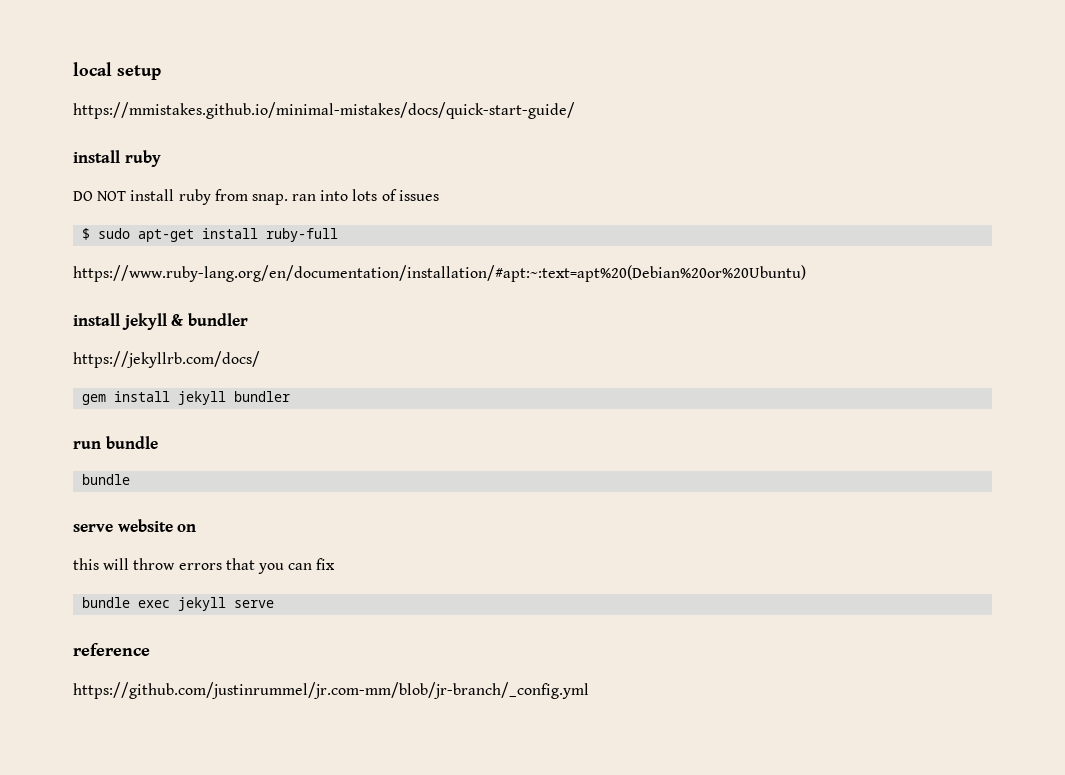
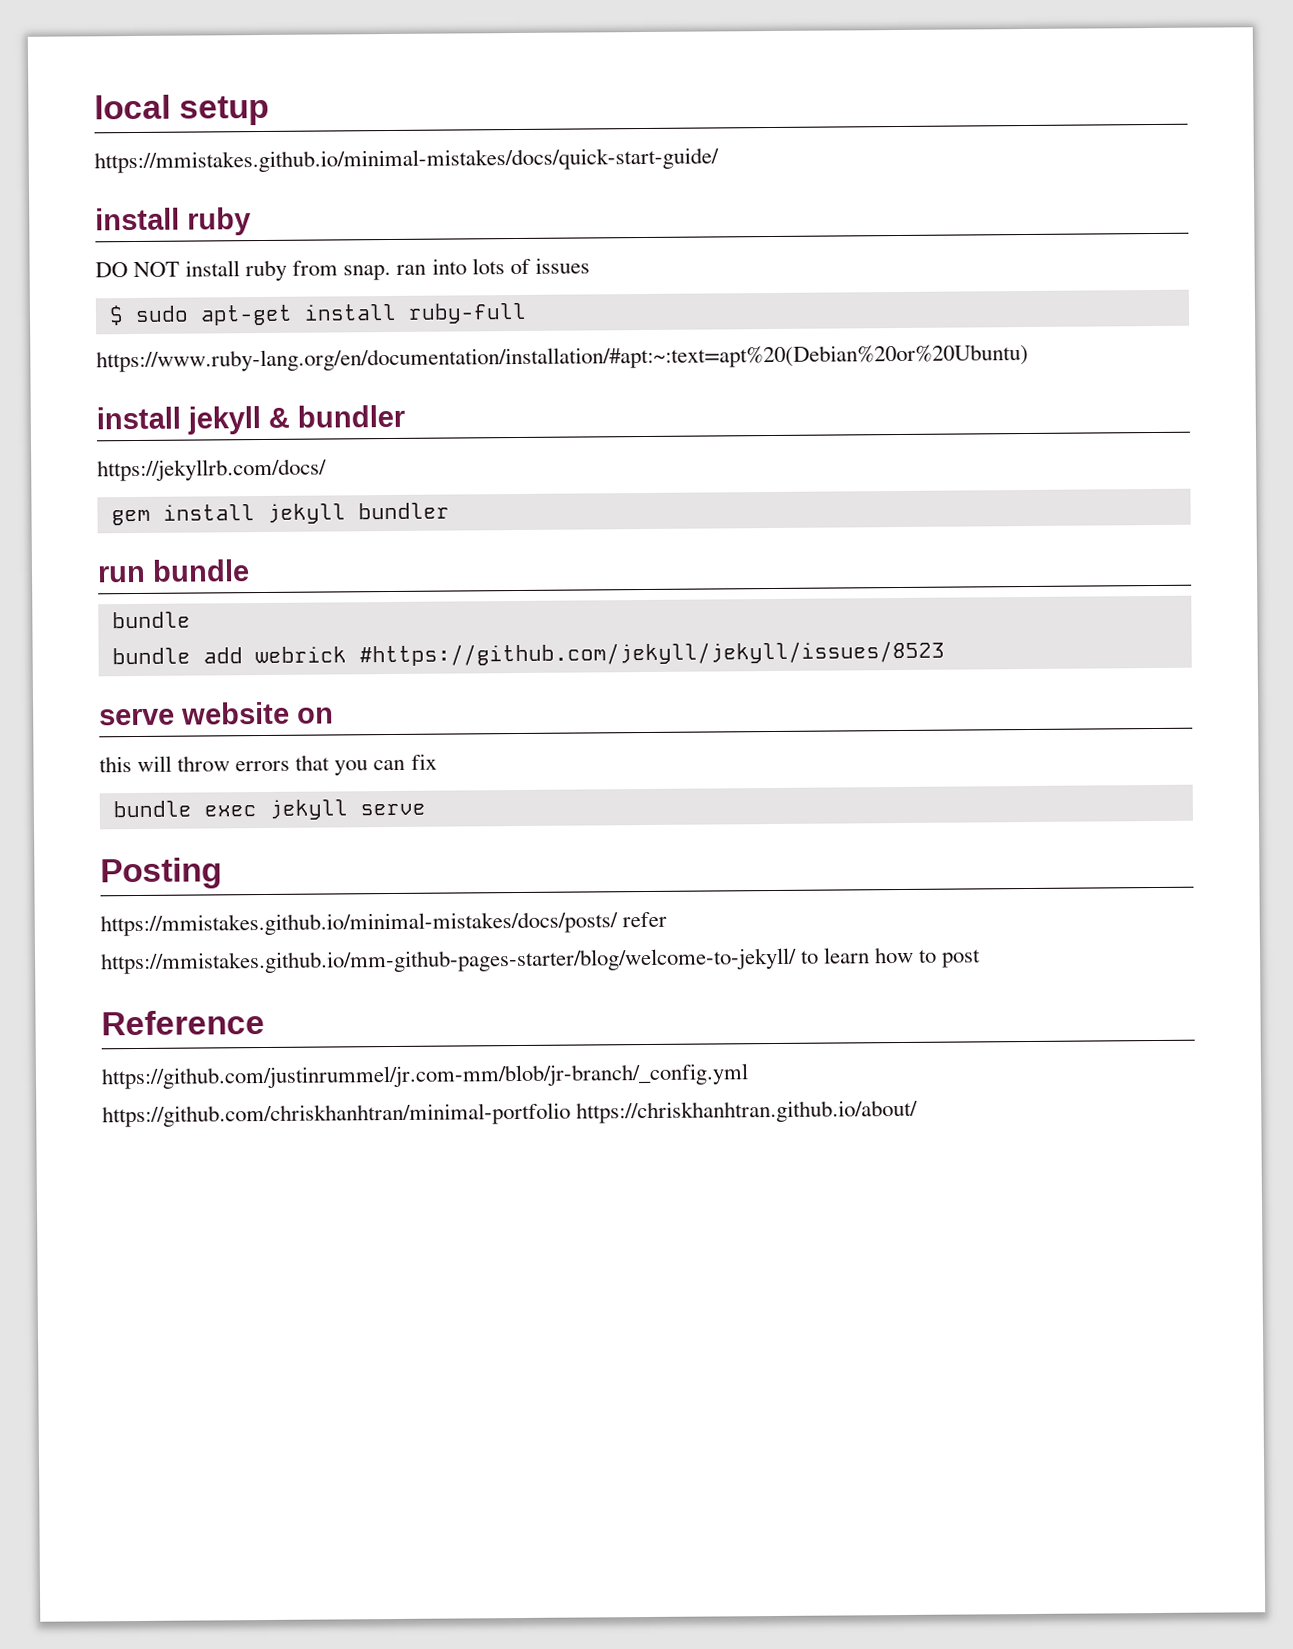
(131, 479) none -> [111,640,945,667] // bundle add webrick #https://github.com/jekyll/jekyll/issues/8523
[73,643,150,656] reference -> [100,857,222,890] [100,911,668,937] [100,946,982,975] [101,1010,265,1036] Posting // https://mmistakes.github.io/minimal-mistakes/docs/posts/ refer https://mmistakes.github.io/mm-github-pages-starter/blog/welcome-to-jekyll/ to learn how to post // Reference
(589, 690) none -> [102,1099,919,1128] https://github.com/chriskhanhtran/minimal-portfolio https://chriskhanhtran.github.io/about/

